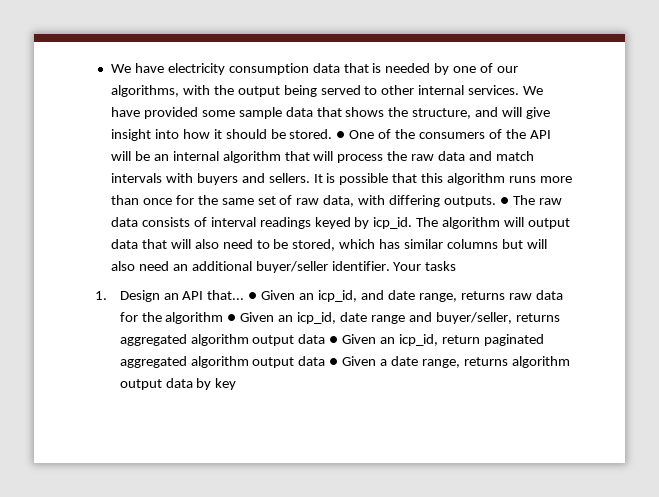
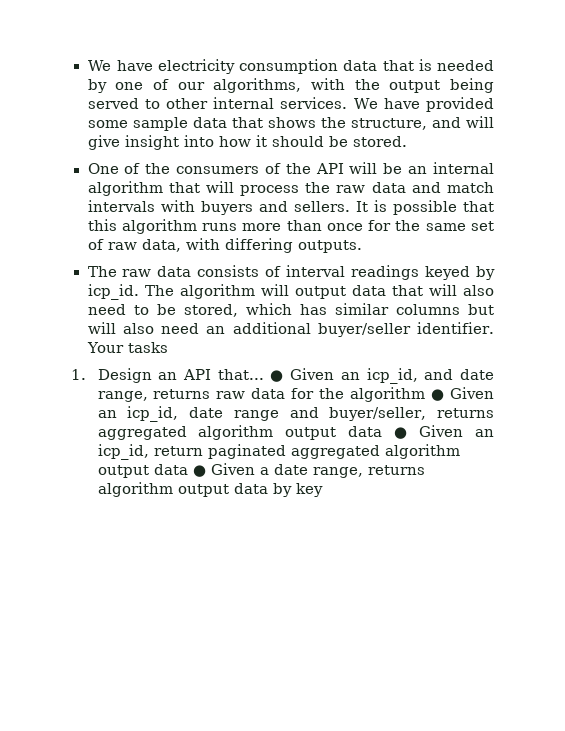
[336,131,346,139] ● -> (407, 141) //
[499,197,509,205] ● -> (362, 246) //

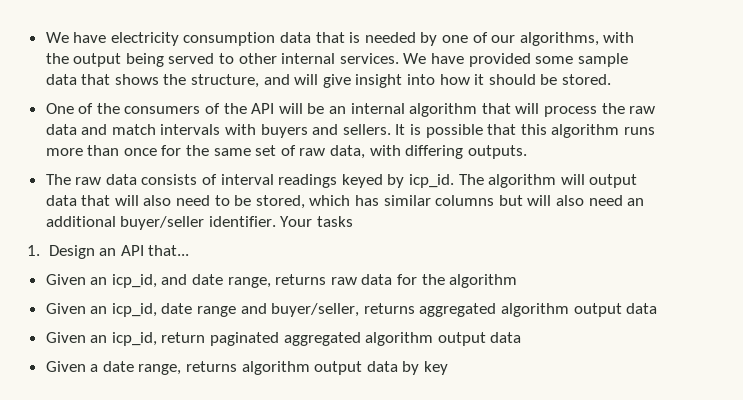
[270,370,284,382] ● -> (190, 250) //
[431,389,445,401] ● -> (518, 281) //
[394,427,408,439] ● -> (658, 308) //
[192,465,206,477] ● -> (522, 337) //

